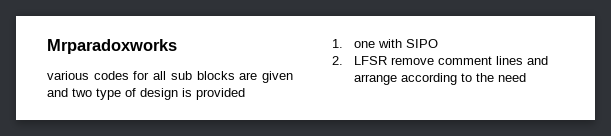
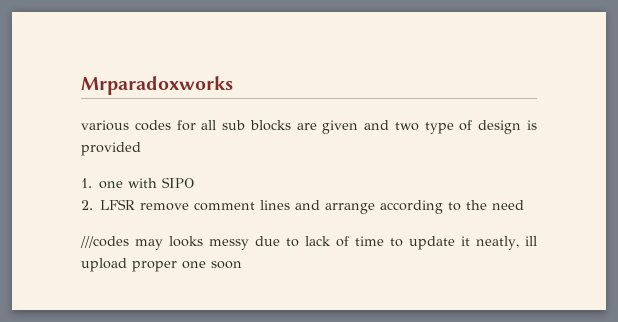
(526, 77) none -> [80,236,537,250] [81,258,242,272] // ///codes may looks messy due to lack of time to update it neatly, ill upload proper one soon

